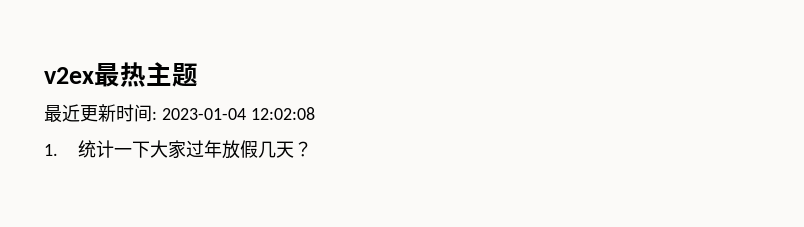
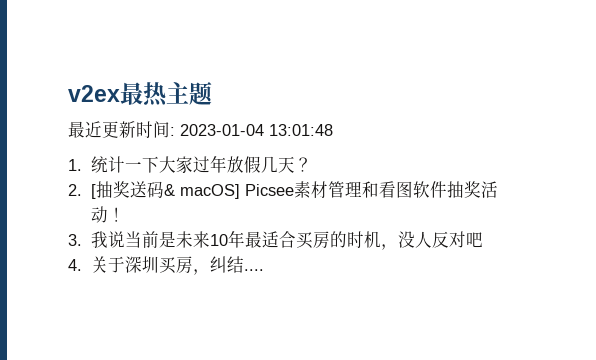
[250,107,315,120] 12:02:08 -> [269,124,333,136] 13:01:48
(313, 149) none -> [68,181,498,199] [90,206,125,223] [68,230,483,250] [68,256,264,275] // 2. [抽奖送码& macOS] Picsee素材管理和看图软件抽奖活动！ // 3.我说当前是未来10年最适合买房的时机，没人反对吧 // 4.关于深圳买房，纠结....

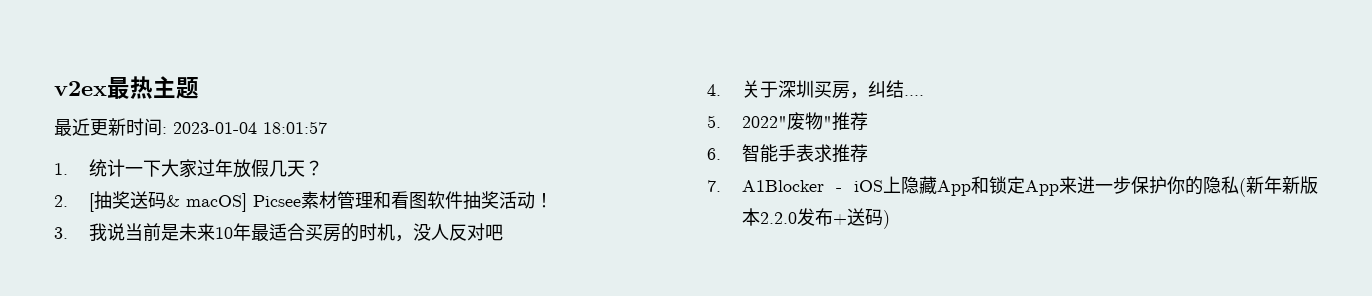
[269,124,333,136] 13:01:48 -> [263,121,327,134] 18:01:57
(264, 270) none -> [707,112,869,131] [707,144,869,163] [707,176,1318,197] [742,208,891,229] // 5. 2022"废物"推荐 // 6.智能手表求推荐 // 7. A1Blocker - iOS上隐藏App和锁定App来进一步保护你的隐私(新年新版本2.2.0发布+送码)

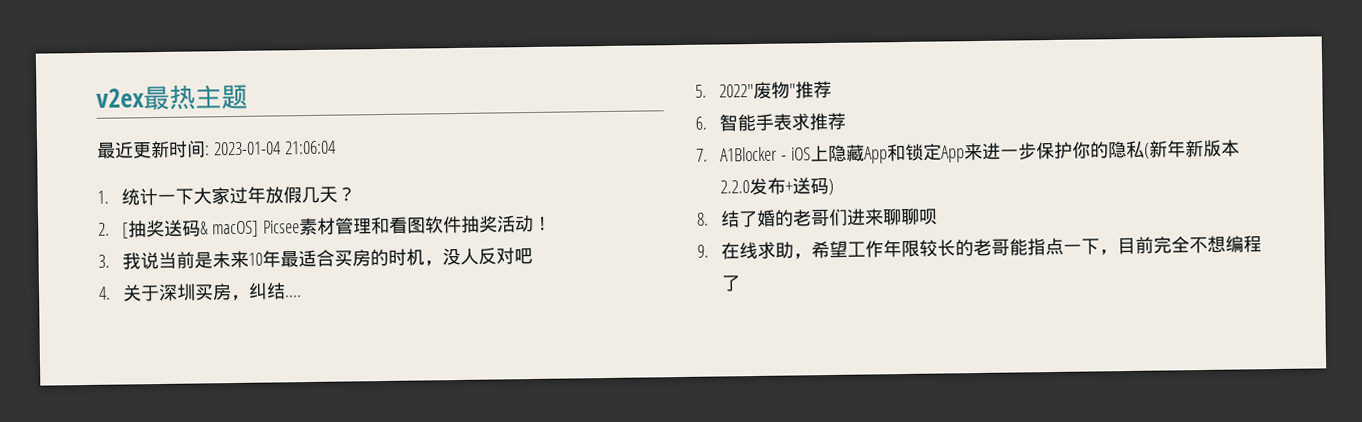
[263,121,327,134] 18:01:57 -> [284,140,336,155] 21:06:04
(891, 219) none -> [697,207,939,228] [697,235,1263,260] [721,275,742,292] // 8.结了婚的老哥们进来聊聊呗 // 9.在线求助，希望工作年限较长的老哥能指点一下，目前完全不想编程了

